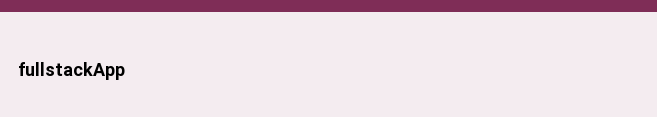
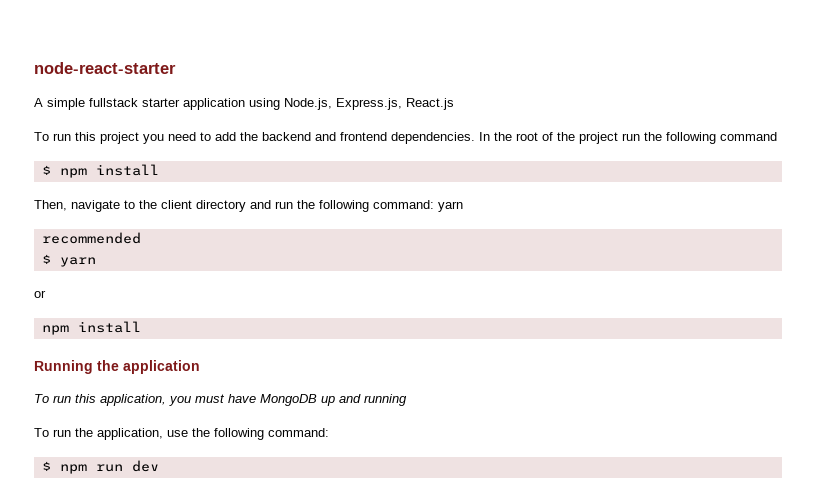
[18,62,125,80] fullstackApp -> [34,62,176,74] [34,98,454,110] [34,132,777,144] [41,164,159,178] [34,200,463,212] [41,232,141,244] [41,254,96,267] [34,290,46,298] [41,321,141,335] [34,360,200,374] [34,394,407,406] [34,428,329,440] [41,460,159,474] node-react-starter // A simple fullstack starter application using Node.js, Express.js, React.js // To run this project you need to add the backend and frontend dependencies. In the root of the project run the following command // $ npm install // Then, navigate to the client directory and run the following command: yarn // recommended // $ yarn // or // npm install // Running the application // To run this application, you must have MongoDB up and running // To run the application, use the following command: // $ npm run dev

